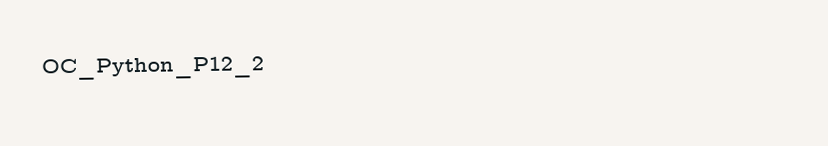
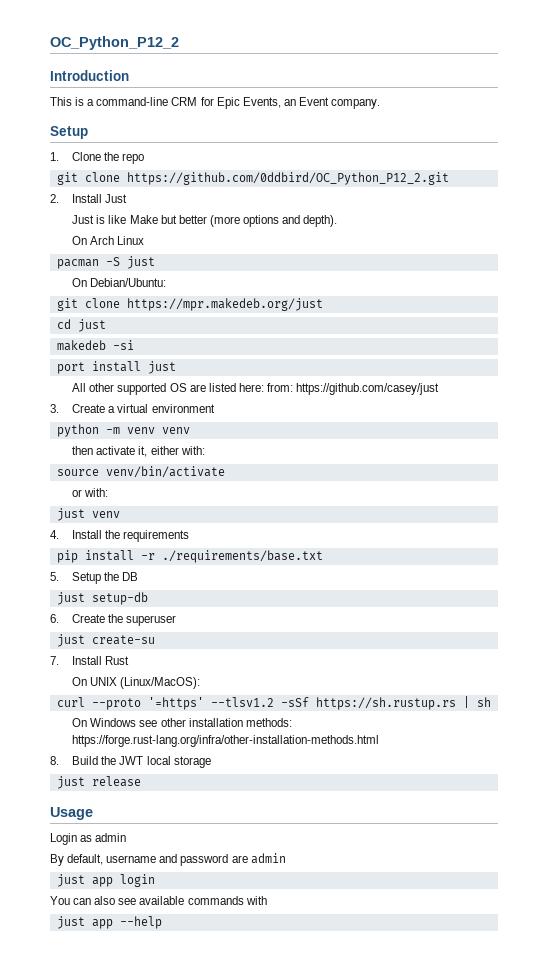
(265, 68) none -> [50,70,129,81] [50,97,381,109] [50,126,88,139] [50,152,145,164] [56,172,449,185] [50,194,128,203] [72,215,338,227] [72,236,145,245] [56,256,155,269] [72,278,167,287] [56,298,323,311] [56,319,106,332] [56,340,134,351] [56,361,176,374] [72,383,440,395] [50,404,215,413] [56,424,190,437] [72,446,205,457] [56,466,225,478] [72,488,109,497] [56,508,120,521] [50,530,190,542] [56,550,323,563] [50,572,139,584] [56,592,148,605] [50,614,177,626] [56,634,155,647] [50,656,130,665] [72,677,201,689] [56,696,491,710] [72,718,292,727] [72,735,380,747] [50,756,211,768] [56,776,141,789] [50,807,93,820] [50,833,127,845] [50,853,286,866] [56,874,155,887] [50,896,267,905] [56,916,162,929] // Introduction // This is a command-line CRM for Epic Events, an Event company. // Setup // 1. Clone the repo // git clone https://github.com/0ddbird/OC_Python_P12_2.git // 2. Install Just // Just is like Make but better (more options and depth). // On Arch Linux // pacman -S just // On Debian/Ubuntu: // git clone https://mpr.makedeb.org/just // cd just // makedeb -si // port install just // All other supported OS are listed here: from: https://github.com/casey/just // 3. Create a virtual environment // python -m venv venv // then activate it, either with: // source venv/bin/activate // or with: // just venv // 4. Install the requirements // pip install -r ./requirements/base.txt // 5. Setup the DB // just setup-db // 6. Create the superuser // just create-su // 7. Install Rust // On UNIX (Linux/MacOS): // curl --proto '=https' --tlsv1.2 -sSf https://sh.rustup.rs | sh // On Windows see other installation methods: https://forge.rust-lang.org/infra/other-installation-methods.html // 8. Build the JWT local storage // just release // Usage // Login as admin // By default, username and password are admin // just app login // You can also see available commands with // just app --help

